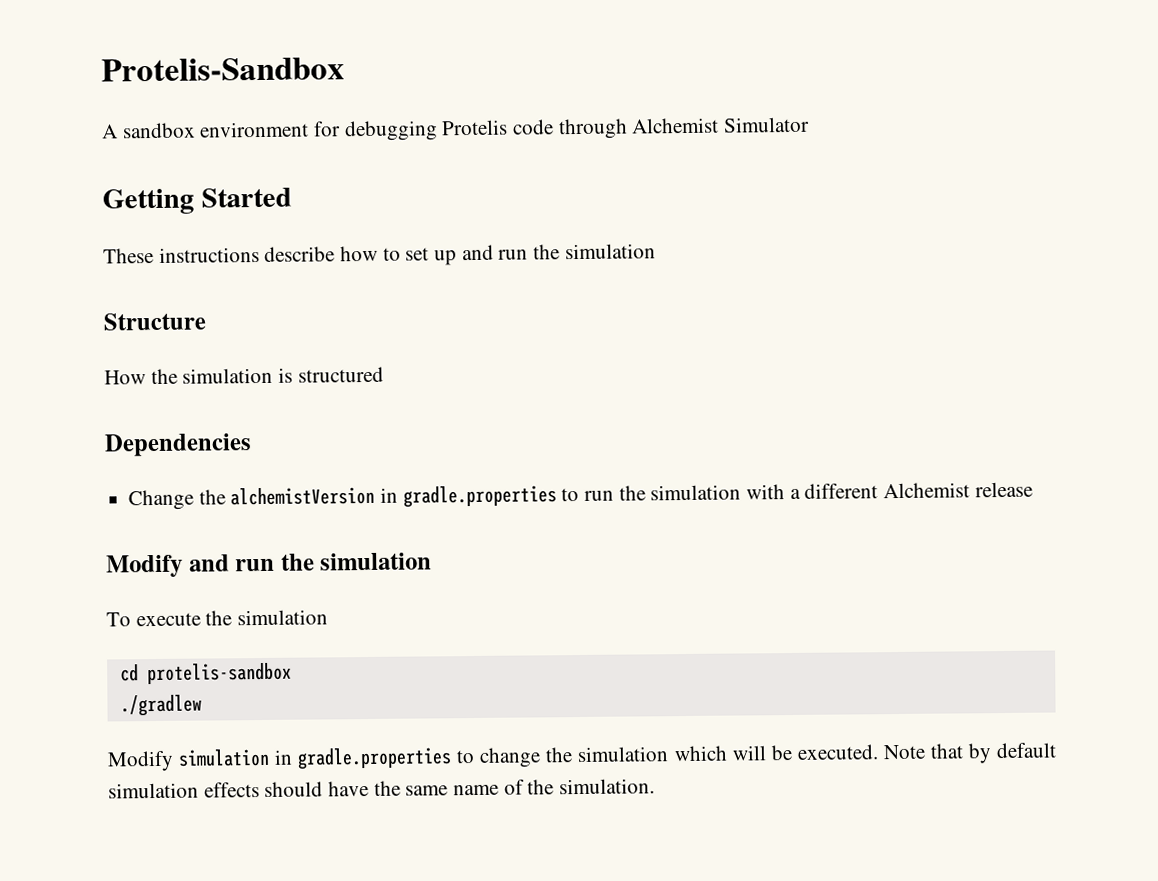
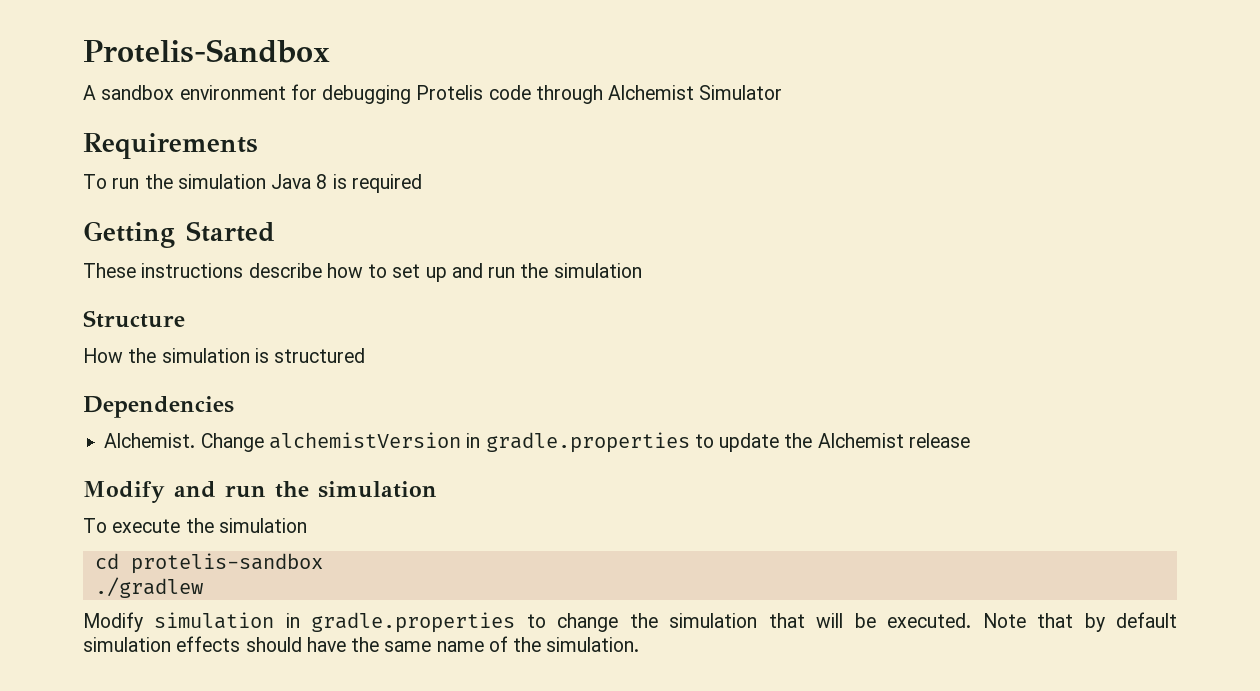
(811, 124) none -> [83,133,258,159] [83,174,422,193] // Requirements // To run the simulation Java 8 is required
[128,489,226,511] Change the -> [104,433,264,452] Alchemist. Change
[584,483,879,501] run the simulation with a different -> [719,433,813,452] update the
[673,745,728,762] which -> [768,613,805,628] that

